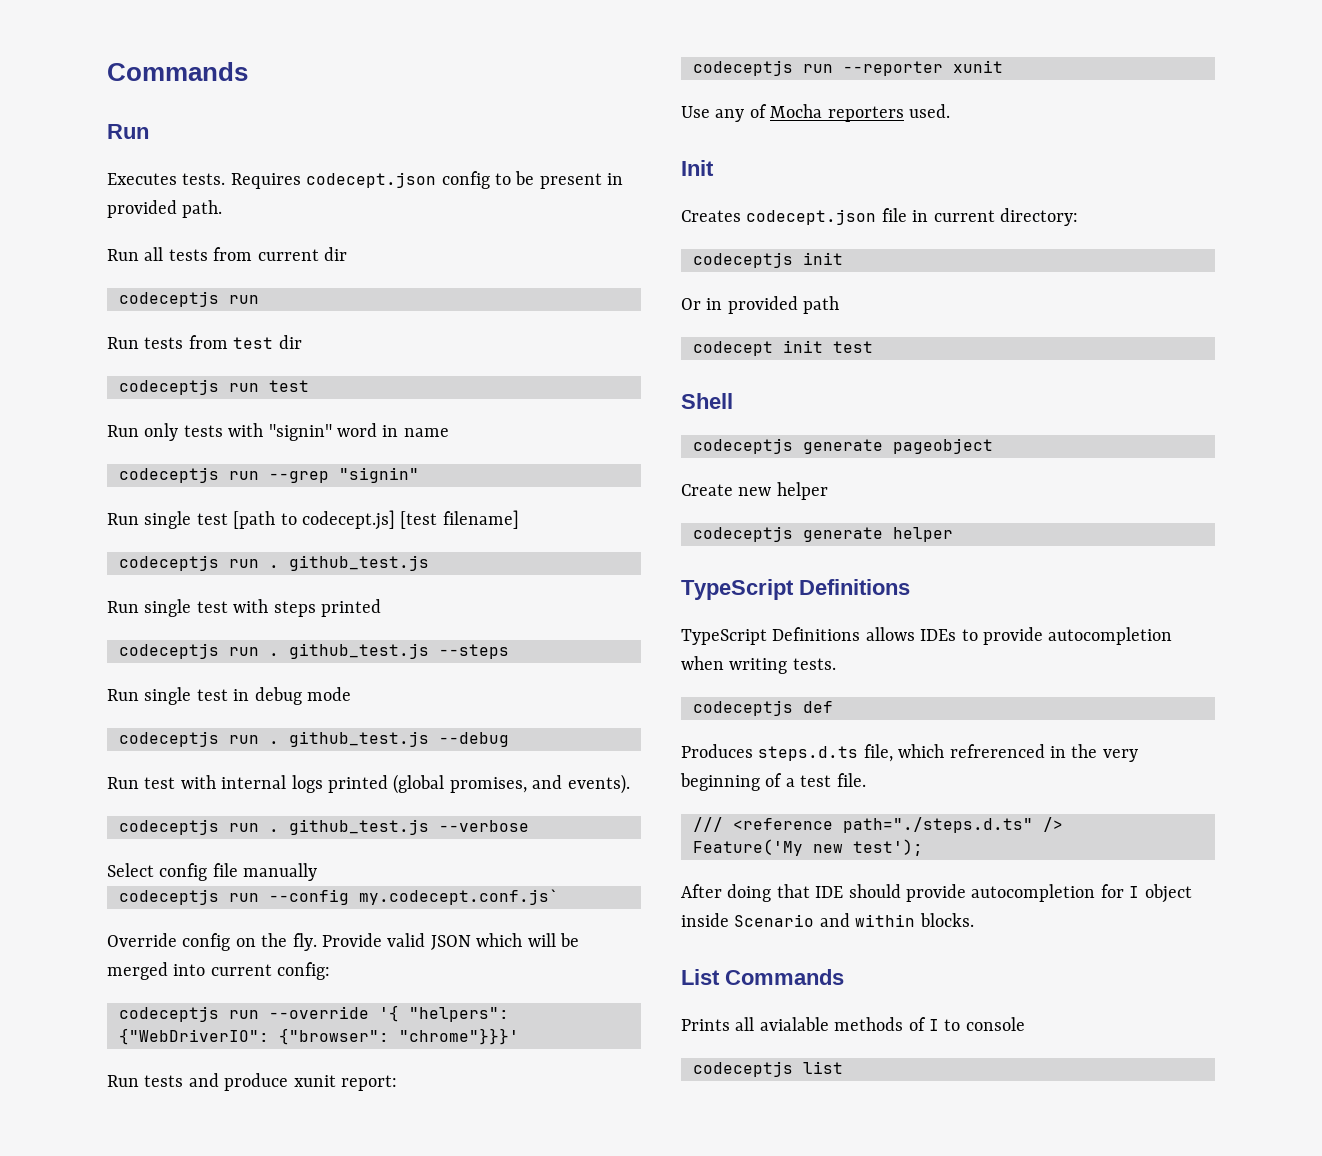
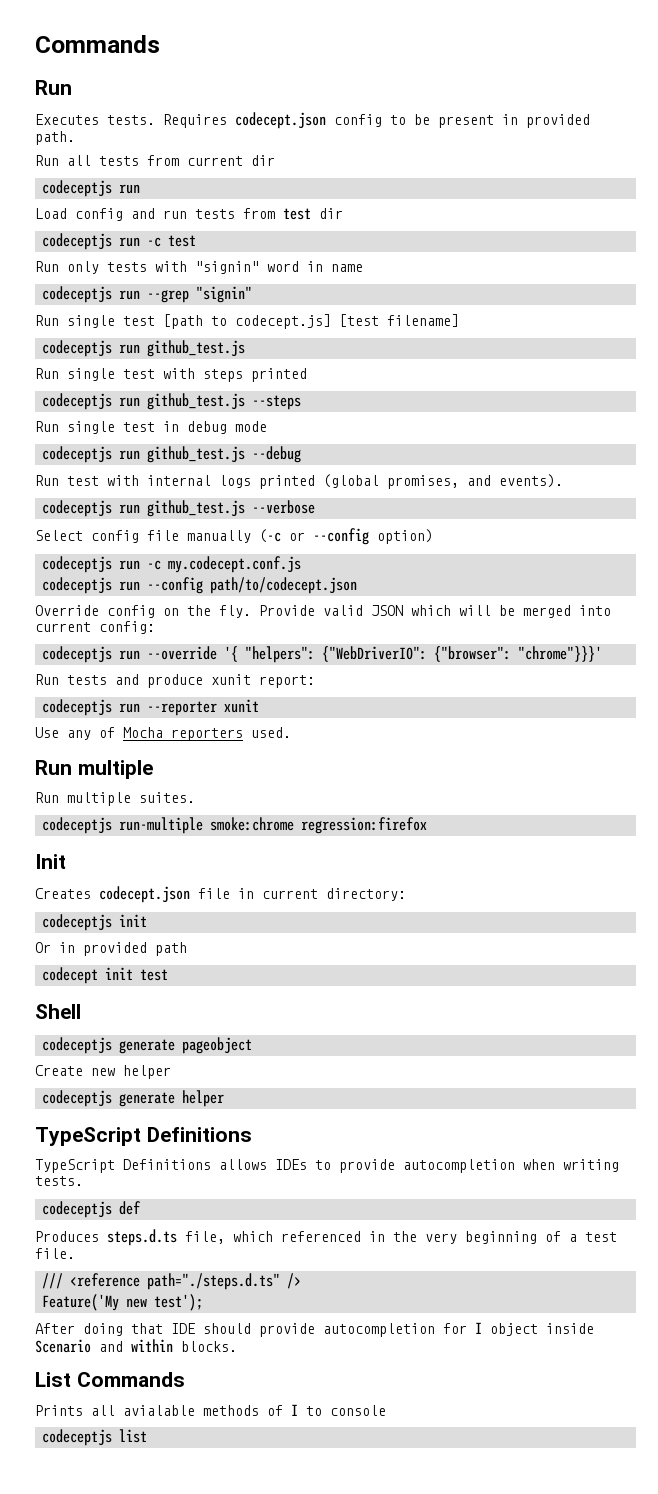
[107,337,139,349] Run -> [35,208,187,221] Load config and run
(259, 387) none -> [147,237,162,247] -c
[269,565,279,568] . -> (141, 349) none
[269,653,279,656] . -> (141, 402) none
[269,741,279,744] . -> (141, 455) none
[269,829,279,832] . -> (141, 509) none
(318, 872) none -> [259,528,433,545] [42,556,302,573] (-c or --config option) // codeceptjs run -c my.codecept.conf.js
[359,889,559,905] my.codecept.conf.js` -> [210,577,358,594] path/to/codecept.json
(950, 111) none -> [35,760,153,779] [35,792,195,806] [42,817,428,834] // Run multiple // Run multiple suites. // codeceptjs run-multiple smoke:chrome regression:firefox
[949,744,1045,758] refrerenced -> [281,1231,361,1242] referenced

